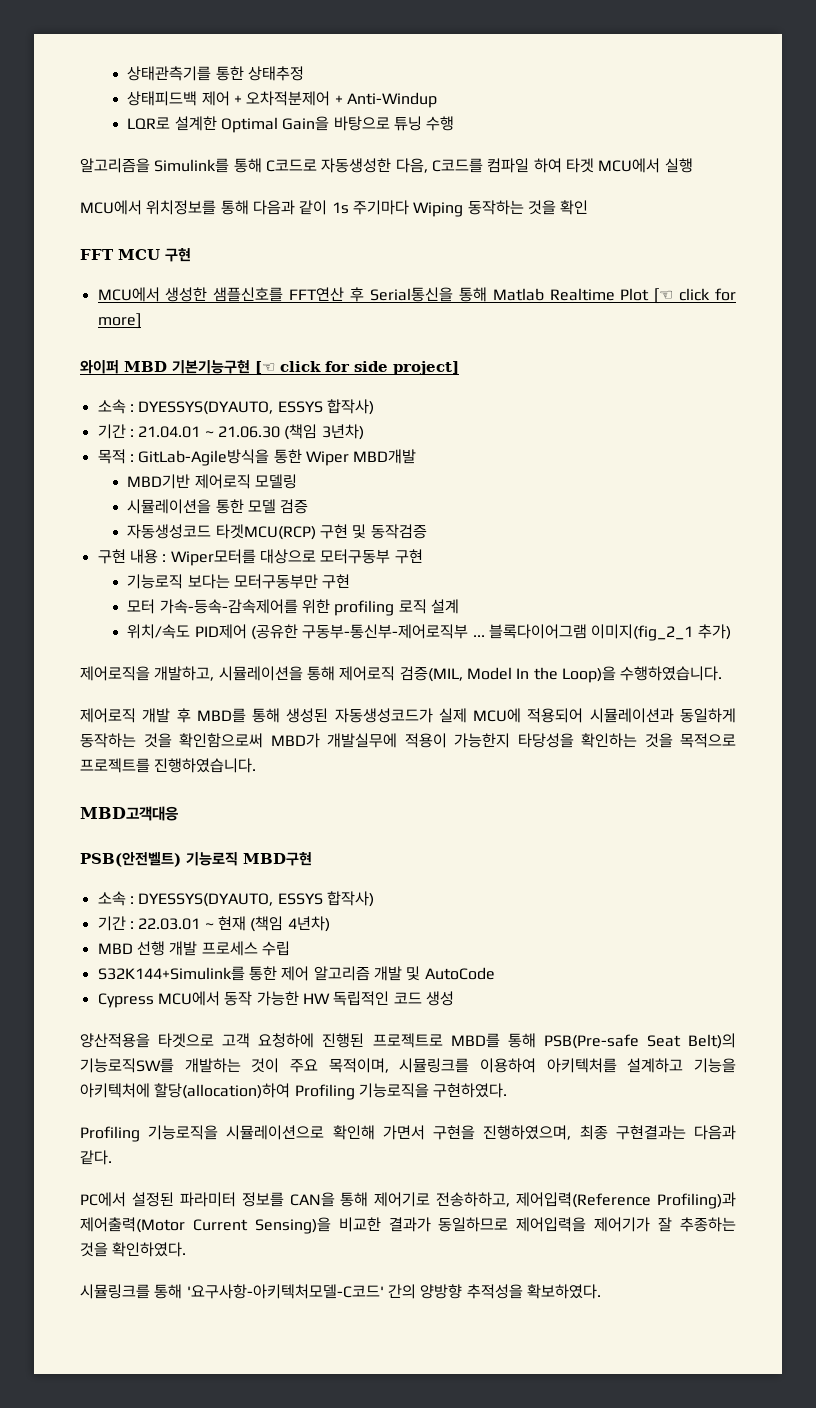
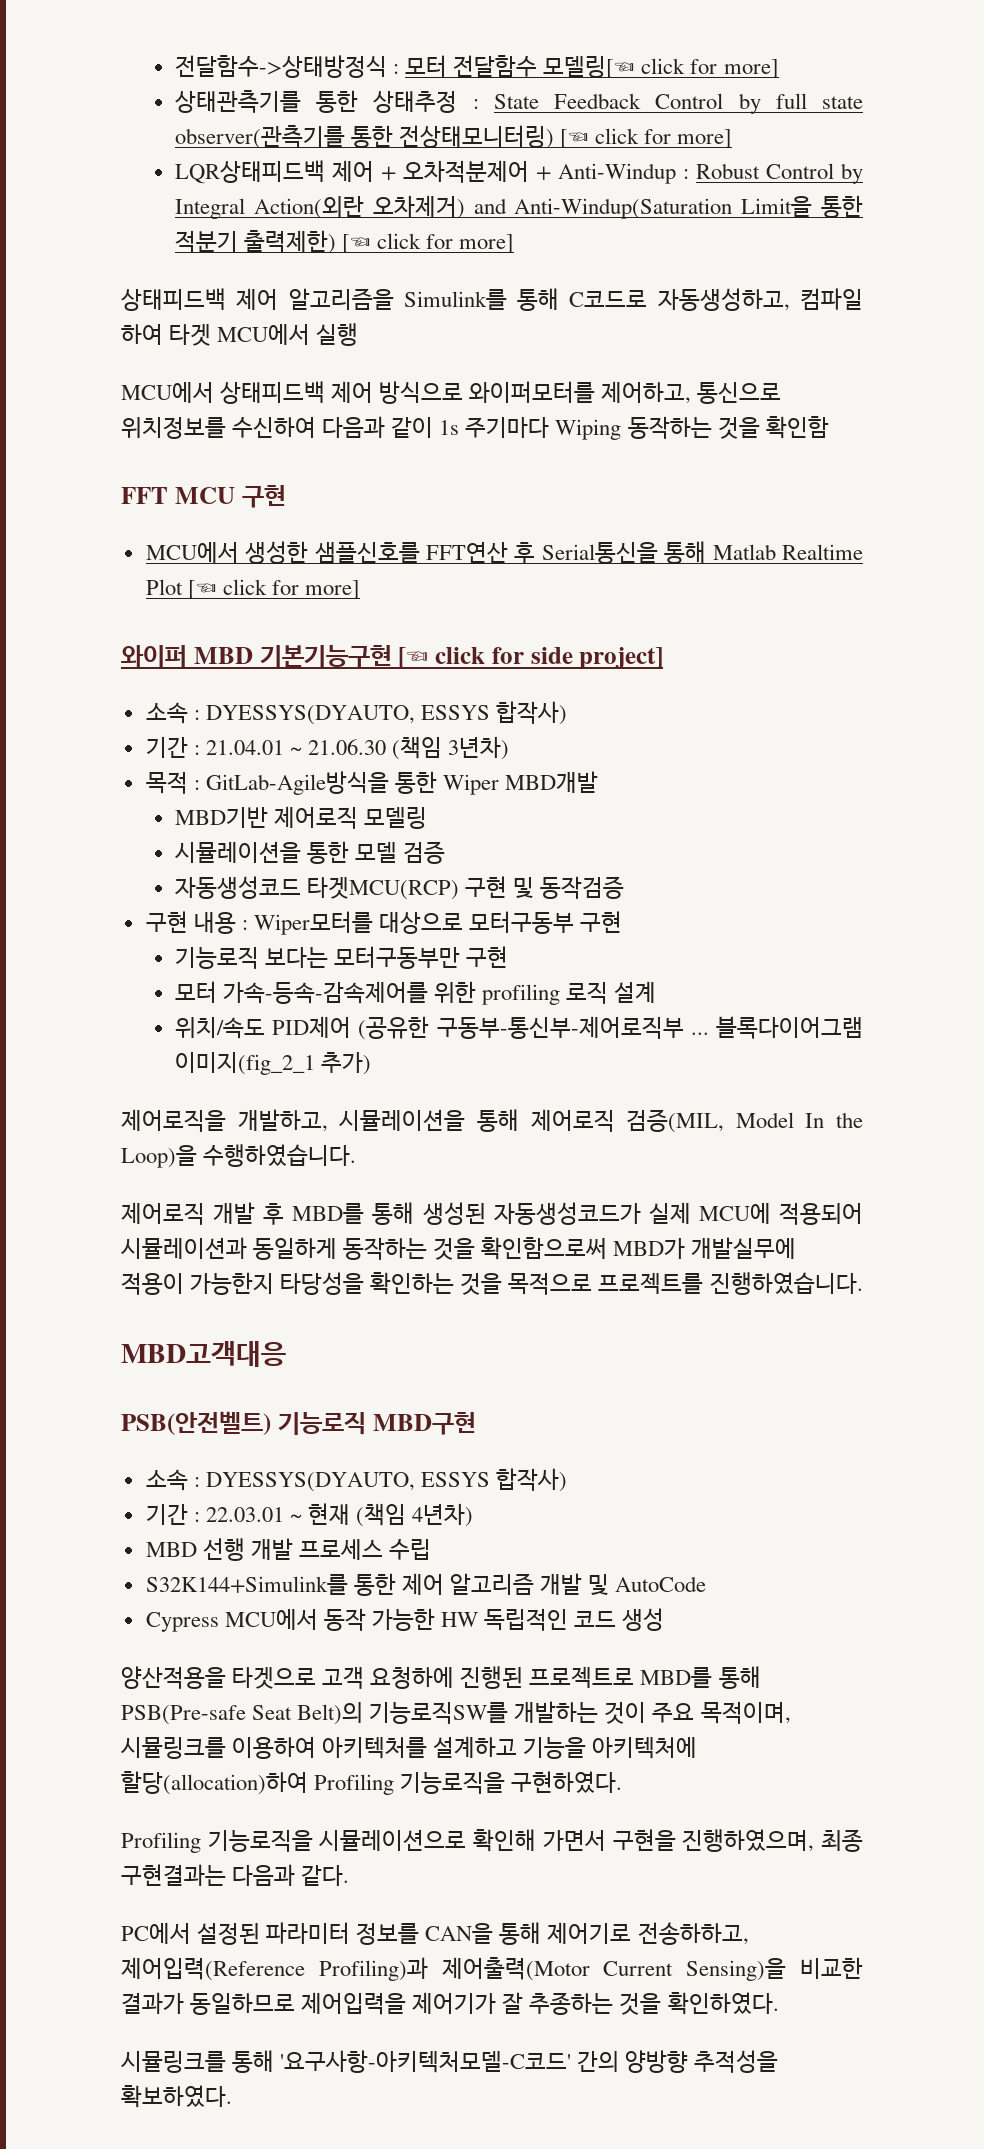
[127,66,304,81] [127,91,198,106] 상태관측기를 통한 상태추정 // 상태피드백 -> [175,55,779,78] [175,90,863,114] [175,125,733,149] [175,160,326,184] 전달함수->상태방정식 : 모터 전달함수 모델링[☜ click for more] // 상태관측기를 통한 상태추정 : State Feedback Control by full state observer(관측기를 통한 전상태모니터링) [☜ click for more] // LQR상태피드백
[127,116,455,133] // LQR로 설계한 Optimal Gain을 바탕으로 튜닝 수행 // -> [683,163,864,184] [175,195,863,219] [175,230,515,254] [121,288,279,311] : Robust Control by Integral Action(외란 오차제거) and Anti-Windup(Saturation Limit을 통한 적분기 출력제한) [☜ click for more] // 상태피드백 제어
[321,158,483,173] 자동생성한 다음, C코드를 -> [657,288,790,311] 자동생성하고,
[146,200,249,215] 위치정보를 통해 -> [220,381,782,404] [121,417,317,439] 상태피드백 제어 방식으로 와이퍼모터를 제어하고, 통신으로 위치정보를 수신하여
[560,200,589,215] 확인 -> [765,416,829,439] 확인함

